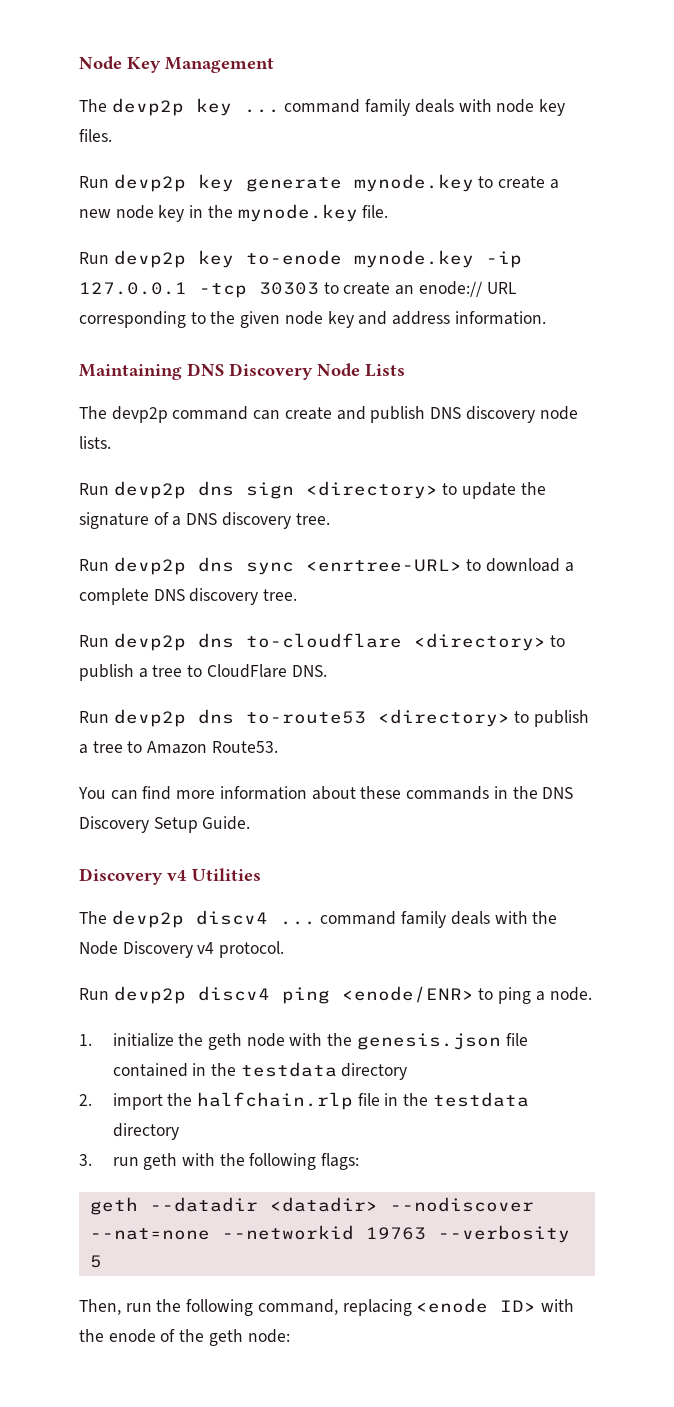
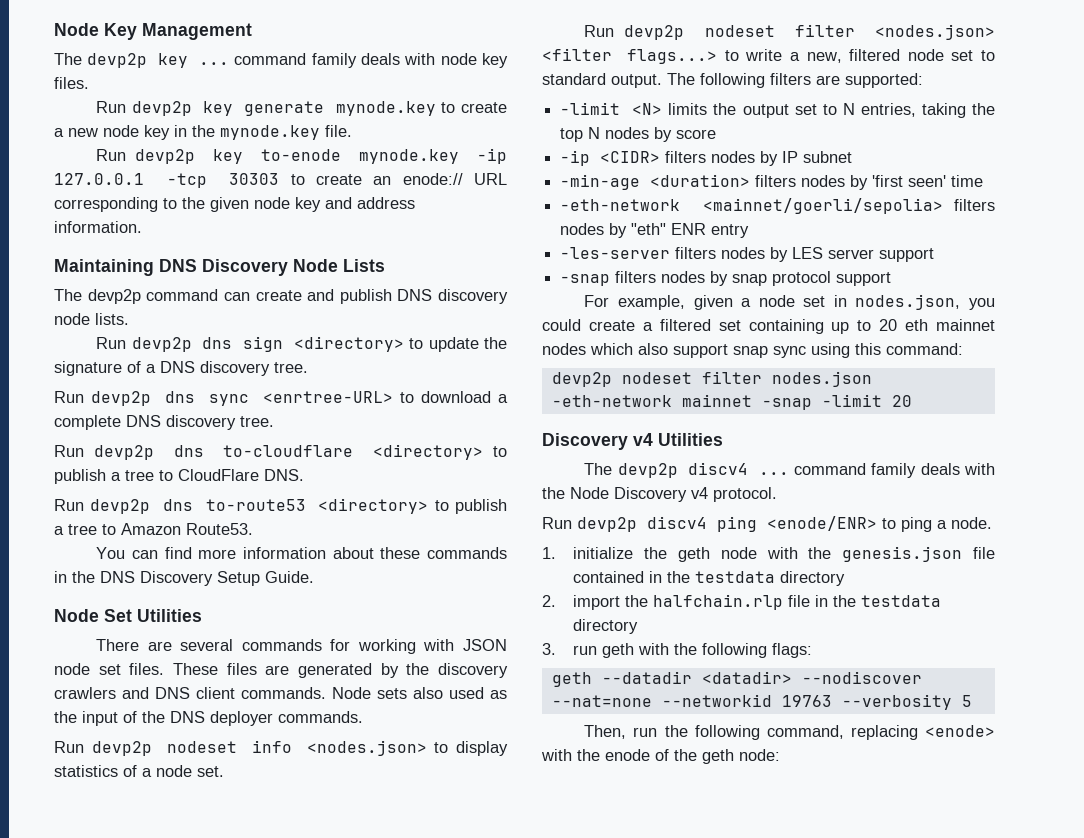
(251, 823) none -> [54,609,202,622] [96,639,507,654] [54,663,509,678] [54,687,507,699] [54,711,363,726] [54,740,508,756] [54,765,224,777] [584,24,995,40] [542,48,996,64] [542,73,923,88] [560,102,995,118] [560,127,717,142] [560,150,853,166] [560,174,984,190] [560,198,995,214] [560,223,750,238] [560,247,935,262] [560,271,892,286] [584,294,995,310] [542,319,995,334] [542,343,963,358] [551,371,872,387] [551,394,912,410] // Node Set Utilities // There are several commands for working with JSON node set files. These files are generated by the discovery crawlers and DNS client commands. Node sets also used as the input of the DNS deployer commands. // Run devp2p nodeset info <nodes.json> to display statistics of a node set. // Run devp2p nodeset filter <nodes.json> <filter flags...> to write a new, filtered node set to standard output. The following filters are supported: // -limit <N> limits the output set to N entries, taking the top N nodes by score // -ip <CIDR> filters nodes by IP subnet // -min-age <duration> filters nodes by 'first seen' time // -eth-network <mainnet/goerli/sepolia> filters nodes by "eth" ENR entry // -les-server filters nodes by LES server support // -snap filters nodes by snap protocol support // For example, given a node set in nodes.json, you could create a filtered set containing up to 20 eth mainnet nodes which also support snap sync using this command: // devp2p nodeset filter nodes.json -eth-network mainnet -snap -limit 20
[416,1298,537,1313] <enode ID> -> [925,725,995,737] <enode>

